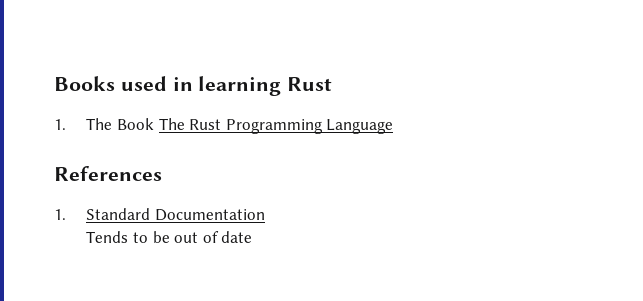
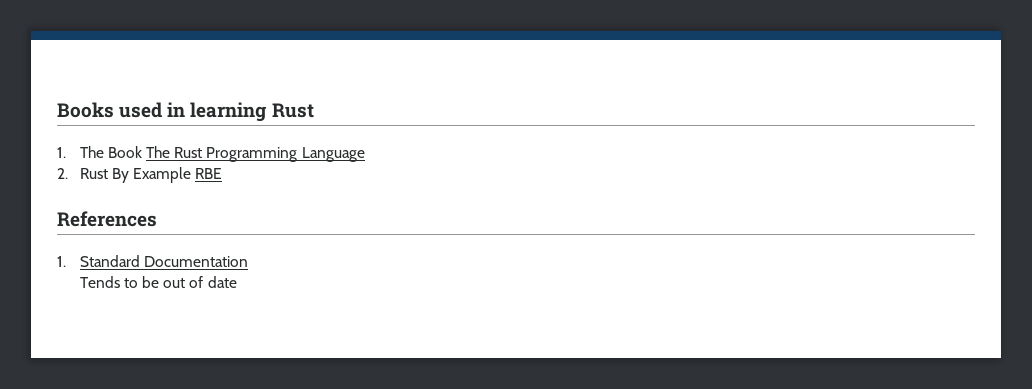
(394, 126) none -> [57,167,223,183] // 2. Rust By Example RBE

